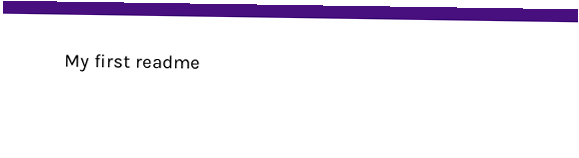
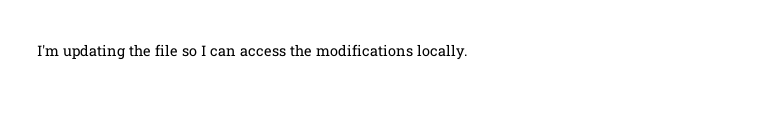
[64,54,201,72] My first readme -> [37,44,467,60] I'm updating the file so I can access the modifications locally.

